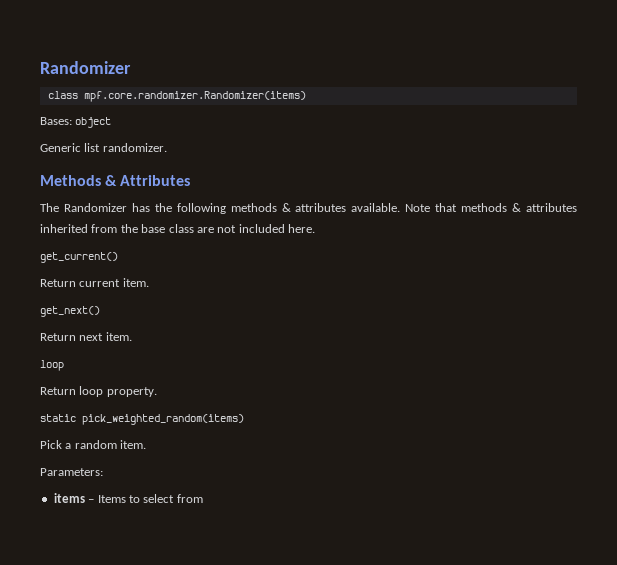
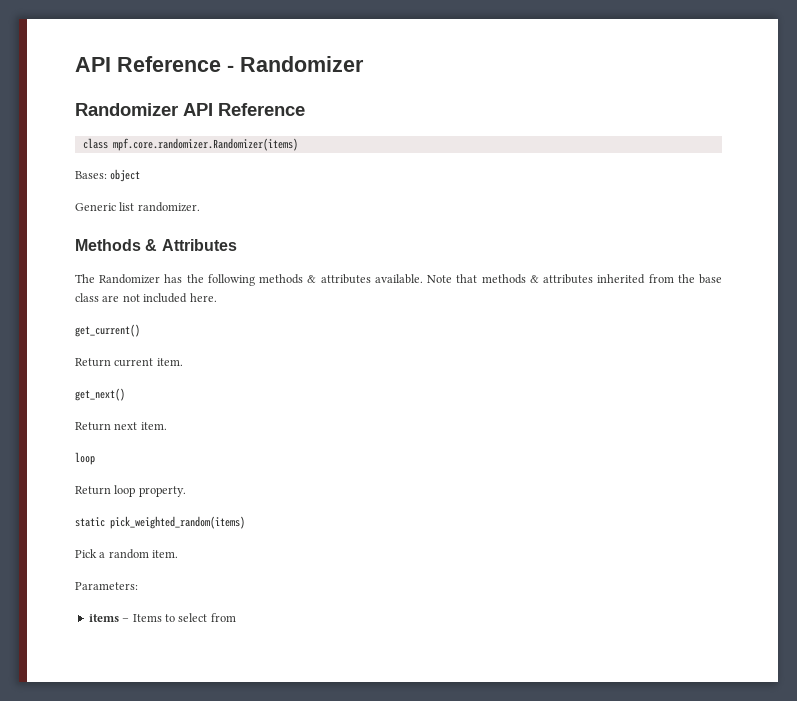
[40,61,131,74] Randomizer -> [75,56,364,72] [75,103,305,116] API Reference - Randomizer // Randomizer API Reference

